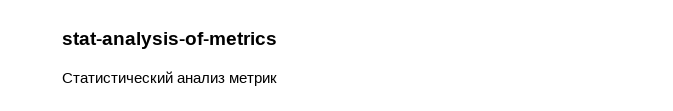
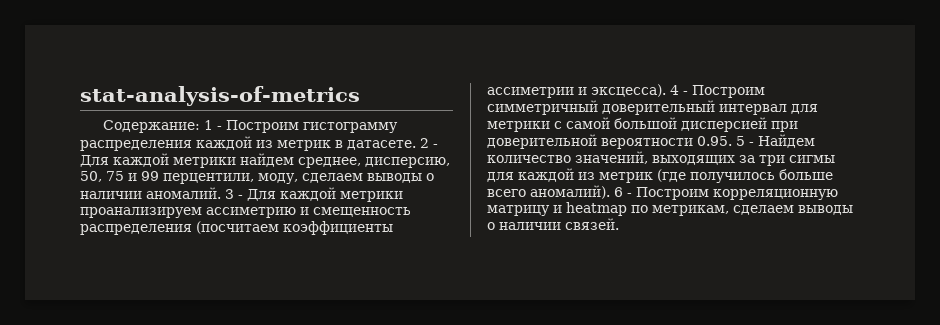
[62,71,278,86] Статистический анализ метрик -> [102,120,398,133] [80,136,438,151] [80,153,450,168] [80,171,434,184] [80,187,403,202] [80,207,411,218] [80,221,393,235] [487,84,765,98] [487,100,818,115] [487,117,798,132] [487,134,815,149] [487,151,835,166] [487,168,833,183] [487,185,838,200] [487,202,853,216] [487,218,619,230] Содержание: 1 - Построим гистограмму распределения каждой из метрик в датасете. 2 - Для каждой метрики найдeм среднее, дисперсию, 50, 75 и 99 перцентили, моду, сделаем выводы о наличии аномалий. 3 - Для каждой метрики проанализируем ассиметрию и смещенность распределения (посчитаем коэффициенты ассиметрии и эксцесса). 4 - Построим симметричный доверительный интервал для метрики с самой большой дисперсией при доверительной вероятности 0.95. 5 - Найдем количество значений, выходящих за три сигмы для каждой из метрик (где получилось больше всего аномалий). 6 - Построим корреляционную матрицу и heatmap по метрикам, сделаем выводы о наличии связей.

